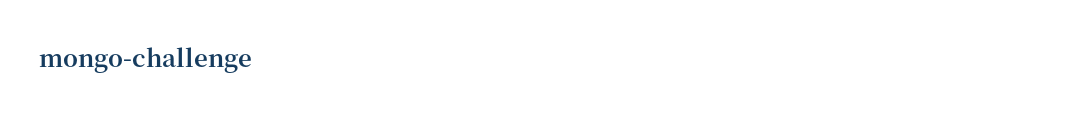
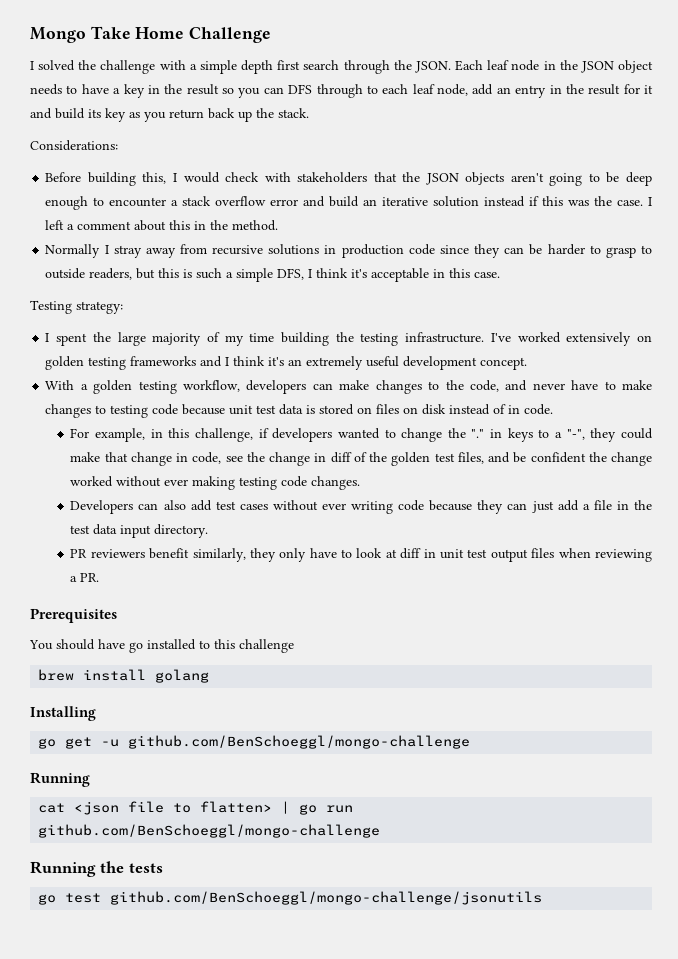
[39,47,252,73] mongo-challenge -> [30,26,272,43] [30,60,653,74] [30,84,653,98] [30,108,309,122] [30,140,118,151] [45,172,653,186] [45,196,652,210] [45,220,279,231] [45,244,652,258] [45,268,501,282] [30,300,123,314] [45,332,652,346] [45,356,528,370] [45,380,653,394] [45,404,554,418] [70,428,653,442] [70,452,653,466] [70,476,361,490] [70,500,653,514] [70,524,209,538] [70,548,652,562] [70,573,100,582] [30,608,117,623] [29,639,294,653] [38,669,210,683] [30,706,96,721] [38,735,471,749] [30,772,90,787] [38,801,354,815] [38,824,381,838] [30,861,163,877] [38,891,543,905] Mongo Take Home Challenge // I solved the challenge with a simple depth first search through the JSON. Each leaf node in the JSON object needs to have a key in the result so you can DFS through to each leaf node, add an entry in the result for it and build its key as you return back up the stack. // Considerations: // Before building this, I would check with stakeholders that the JSON objects aren't going to be deep enough to encounter a stack overflow error and build an iterative solution instead if this was the case. I left a comment about this in the method. // Normally I stray away from recursive solutions in production code since they can be harder to grasp to outside readers, but this is such a simple DFS, I think it's acceptable in this case. // Testing strategy: // I spent the large majority of my time building the testing infrastructure. I've worked extensively on golden testing frameworks and I think it's an extremely useful development concept. // With a golden testing workflow, developers can make changes to the code, and never have to make changes to testing code because unit test data is stored on files on disk instead of in code. // For example, in this challenge, if developers wanted to change the "." in keys to a "-", they could make that change in code, see the change in diff of the golden test files, and be confident the change worked without ever making testing code changes. // Developers can also add test cases without ever writing code because they can just add a file in the test data input directory. // PR reviewers benefit similarly, they only have to look at diff in unit test output files when reviewing a PR. // Prerequisites // You should have go installed to this challenge // brew install golang // Installing // go get -u github.com/BenSchoeggl/mongo-challenge // Running // cat <json file to flatten> | go run github.com/BenSchoeggl/mongo-challenge // Running the tests // go test github.com/BenSchoeggl/mongo-challenge/jsonutils

